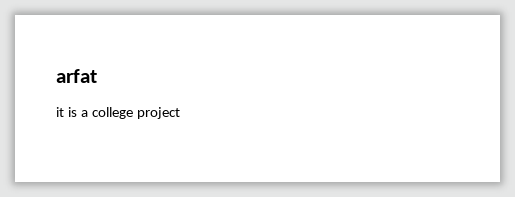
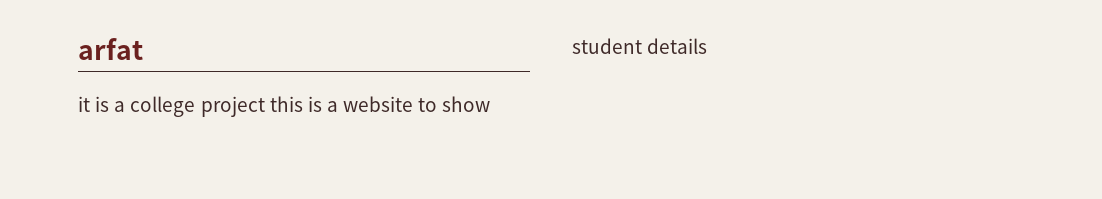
(180, 113) none -> [269,96,491,112] [572,38,708,54] this is a website to show student details

